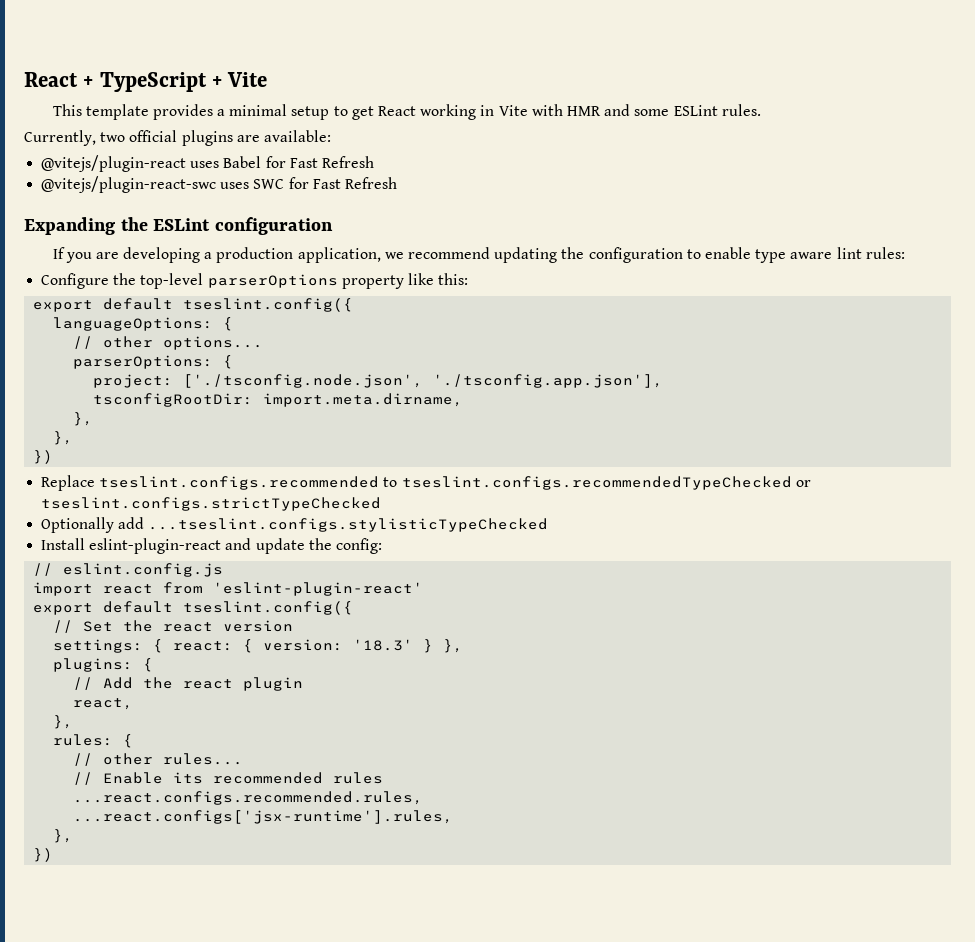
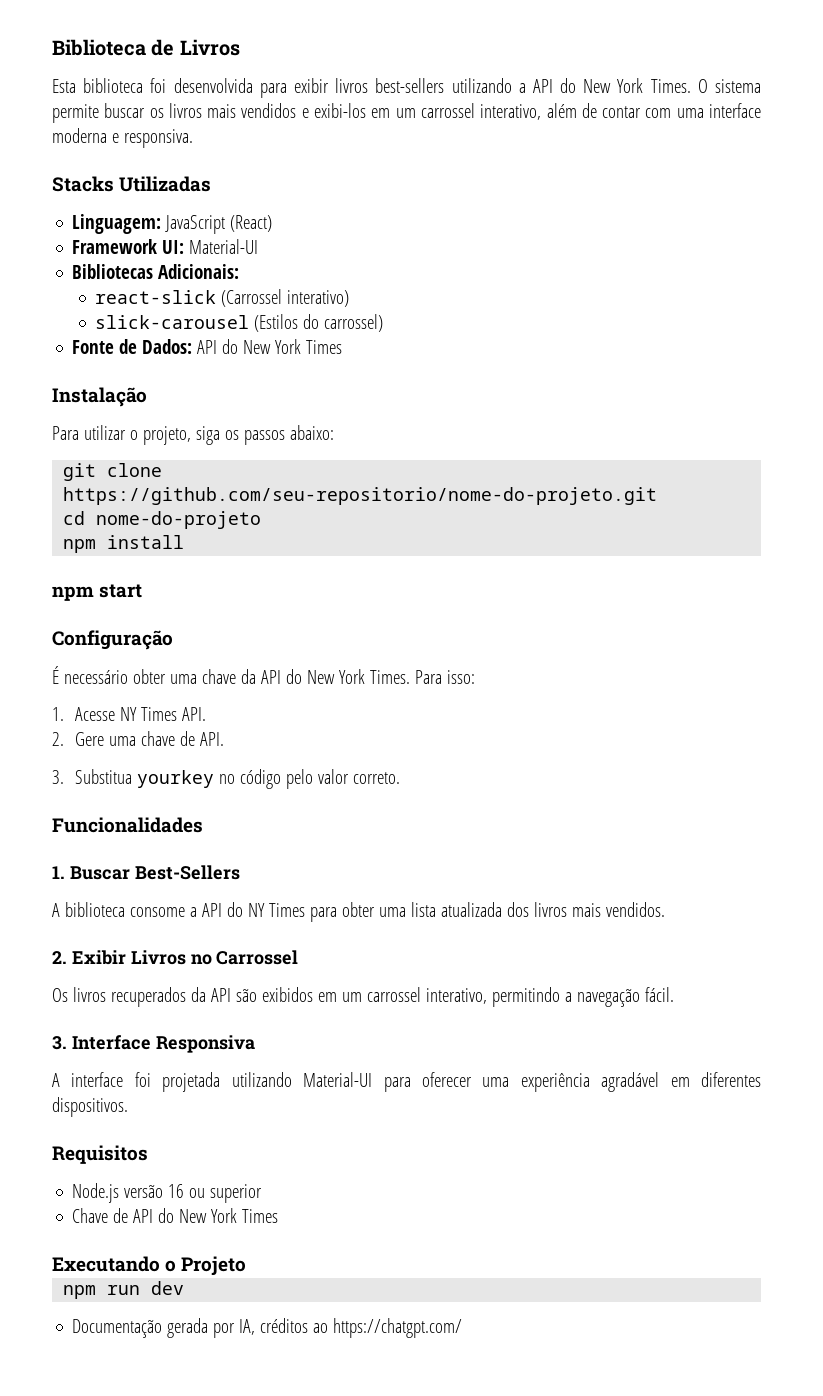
[24,72,268,92] [52,104,761,120] [24,130,331,146] [41,155,374,172] [41,176,397,193] [24,217,334,235] [52,247,905,263] [41,273,469,289] [33,298,354,312] [53,317,234,331] [73,336,264,350] [73,355,234,369] [93,374,664,388] [93,393,464,407] [73,412,94,426] [53,431,74,445] [33,450,54,464] [41,475,811,491] [41,497,382,511] [41,517,549,533] [41,538,382,554] [33,563,224,577] [33,582,424,596] [33,601,354,615] [53,620,294,633] [53,639,464,653] [53,658,154,672] [73,677,304,691] [73,698,134,710] [53,715,74,729] [53,734,134,748] [73,753,244,766] [73,772,384,785] [73,791,424,805] [73,810,454,824] [53,829,74,843] [33,848,54,862] React + TypeScript + Vite // This template provides a minimal setup to get React working in Vite with HMR and some ESLint rules. // Currently, two official plugins are available: // @vitejs/plugin-react uses Babel for Fast Refresh // @vitejs/plugin-react-swc uses SWC for Fast Refresh // Expanding the ESLint configuration // If you are developing a production application, we recommend updating the configuration to enable type aware lint rules: // Configure the top-level parserOptions property like this: // export default tseslint.config({ // languageOptions: { // // other options... // parserOptions: { // project: ['./tsconfig.node.json', './tsconfig.app.json'], // tsconfigRootDir: import.meta.dirname, // }, // }, // }) // Replace tseslint.configs.recommended to tseslint.configs.recommendedTypeChecked or tseslint.configs.strictTypeChecked // Optionally add ...tseslint.configs.stylisticTypeChecked // Install eslint-plugin-react and update the config: // // eslint.config.js // import react from 'eslint-plugin-react' // export default tseslint.config({ // // Set the react version // settings: { react: { version: '18.3' } }, // plugins: { // // Add the react plugin // react, // }, // rules: { // // other rules... // // Enable its recommended rules // ...react.configs.recommended.rules, // ...react.configs['jsx-runtime'].rules, // }, // }) -> [52,39,240,56] [52,78,761,98] [52,103,761,123] [52,128,193,148] [52,176,212,192] [72,214,273,234] [72,239,259,254] [72,264,240,279] [95,289,350,307] [95,314,384,332] [72,339,343,354] [52,387,147,407] [52,425,334,445] [63,463,163,481] [63,487,658,505] [63,511,262,529] [63,535,185,553] [52,584,143,601] [52,630,173,650] [52,666,475,684] [52,707,206,721] [52,731,224,746] [52,769,400,789] [52,817,203,833] [52,865,240,880] [52,902,665,922] [52,950,299,965] [52,987,674,1007] [52,1035,255,1053] [52,1072,761,1092] [52,1097,128,1117] [52,1145,148,1164] [72,1183,263,1203] [72,1208,279,1223] [52,1256,247,1276] [63,1281,185,1299] [72,1318,463,1338] Biblioteca de Livros // Esta biblioteca foi desenvolvida para exibir livros best-sellers utilizando a API do New York Times. O sistema permite buscar os livros mais vendidos e exibi-los em um carrossel interativo, além de contar com uma interface moderna e responsiva. // Stacks Utilizadas // Linguagem: JavaScript (React) // Framework UI: Material-UI // Bibliotecas Adicionais: // react-slick (Carrossel interativo) // slick-carousel (Estilos do carrossel) // Fonte de Dados: API do New York Times // Instalação // Para utilizar o projeto, siga os passos abaixo: // git clone https://github.com/seu-repositorio/nome-do-projeto.git // cd nome-do-projeto // npm install // npm start // Configuração // É necessário obter uma chave da API do New York Times. Para isso: // 1. Acesse NY Times API. // 2. Gere uma chave de API. // 3. Substitua yourkey no código pelo valor correto. // Funcionalidades // 1. Buscar Best-Sellers // A biblioteca consome a API do NY Times para obter uma lista atualizada dos livros mais vendidos. // 2. Exibir Livros no Carrossel // Os livros recuperados da API são exibidos em um carrossel interativo, permitindo a navegação fácil. // 3. Interface Responsiva // A interface foi projetada utilizando Material-UI para oferecer uma experiência agradável em diferentes dispositivos. // Requisitos // Node.js versão 16 ou superior // Chave de API do New York Times // Executando o Projeto // npm run dev // Documentação gerada por IA, créditos ao https://chatgpt.com/

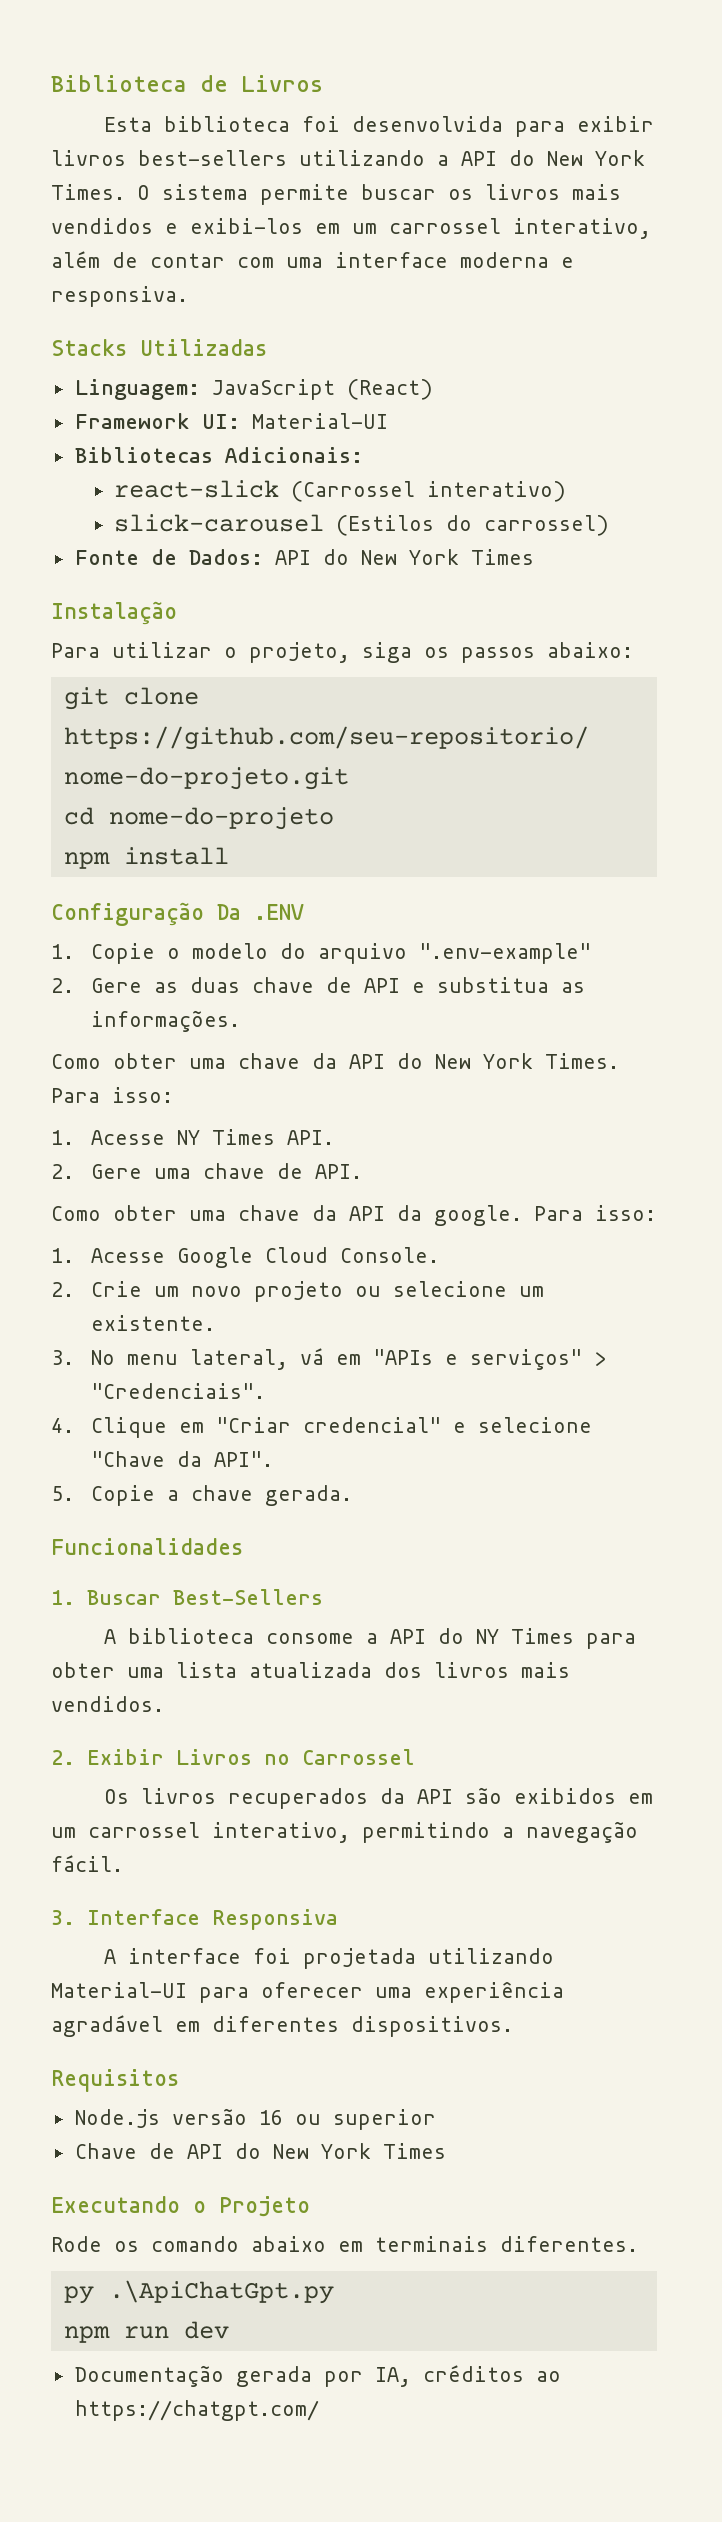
[52,584,143,601] [52,630,173,650] [52,666,128,684] npm start // Configuração // É necessário -> [51,902,304,926] [51,943,591,964] [51,977,585,993] [90,1010,240,1032] [51,1054,101,1069] Configuração Da .ENV // 1. Copie o modelo do arquivo ".env-example" // 2. Gere as duas chave de API e substitua as informações. // Como
[52,769,400,789] 3. Substitua yourkey no código pelo valor correto. -> [51,1205,656,1226] [51,1247,439,1268] [51,1281,544,1302] [90,1315,215,1331] [51,1348,606,1370] [90,1383,265,1399] [51,1417,592,1438] [90,1451,273,1467] [51,1485,352,1506] Como obter uma chave da API da google. Para isso: // 1. Acesse Google Cloud Console. // 2. Crie um novo projeto ou selecione um existente. // 3. No menu lateral, vá em "APIs e serviços" > "Credenciais". // 4. Clique em "Criar credencial" e selecione "Chave da API". // 5. Copie a chave gerada.
(247, 1266) none -> [51,2236,638,2252] [63,2280,334,2304] // Rode os comando abaixo em terminais diferentes. // py .\ApiChatGpt.py

